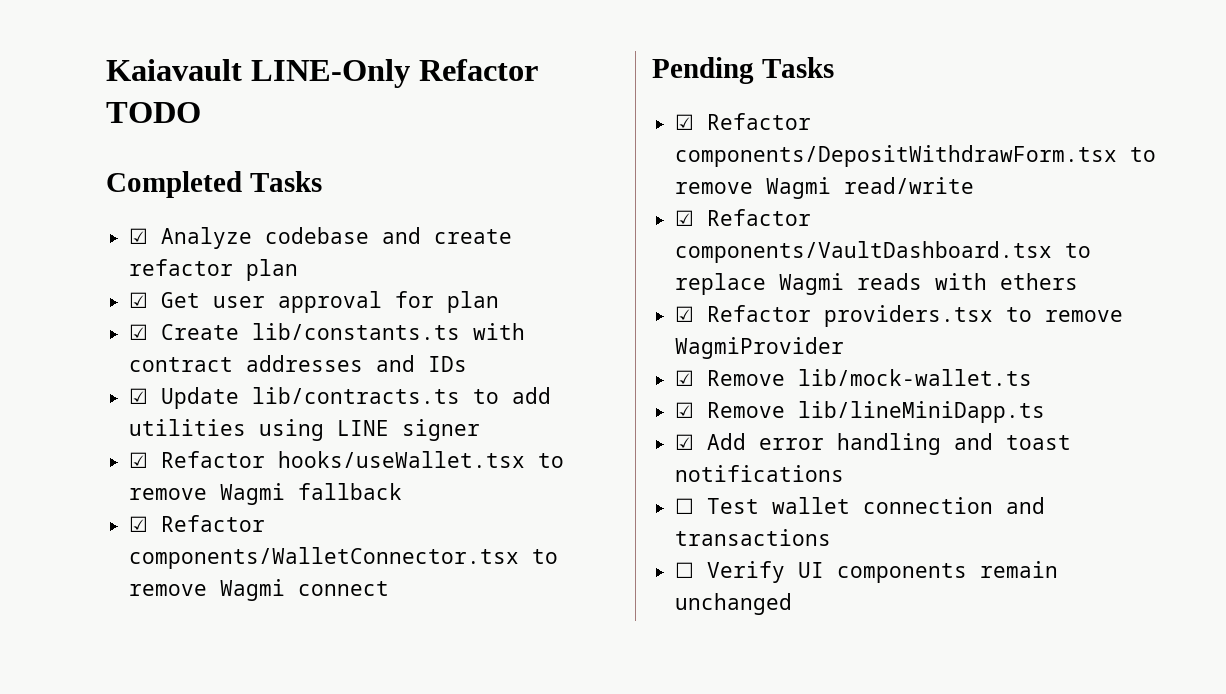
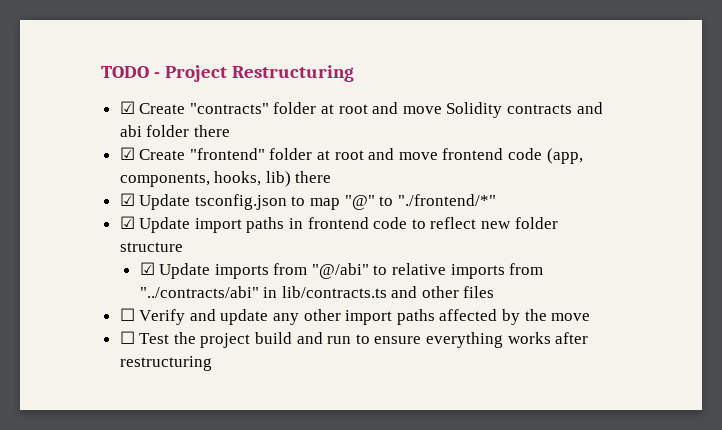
[106,59,538,88] [106,102,201,123] [106,171,322,198] [129,227,513,249] [129,259,299,281] [129,291,500,313] [129,323,526,340] [129,355,468,372] [129,387,552,409] [129,419,481,441] [129,451,565,468] [129,483,403,505] [129,515,266,532] [129,547,559,569] [129,579,390,601] [652,57,834,84] [675,113,812,130] [675,145,1157,167] [675,177,975,199] [675,209,812,226] [675,241,1092,263] [675,273,1079,295] [675,305,1124,327] [675,337,845,359] [675,369,1033,386] [675,401,1046,423] [675,433,1072,455] [675,465,845,482] [675,497,1046,514] [675,529,832,546] [675,561,1059,583] [675,593,793,615] Kaiavault LINE-Only Refactor TODO // Completed Tasks // ☑ Analyze codebase and create refactor plan // ☑ Get user approval for plan // ☑ Create lib/constants.ts with contract addresses and IDs // ☑ Update lib/contracts.ts to add utilities using LINE signer // ☑ Refactor hooks/useWallet.tsx to remove Wagmi fallback // ☑ Refactor components/WalletConnector.tsx to remove Wagmi connect // Pending Tasks // ☑ Refactor components/DepositWithdrawForm.tsx to remove Wagmi read/write // ☑ Refactor components/VaultDashboard.tsx to replace Wagmi reads with ethers // ☑ Refactor providers.tsx to remove WagmiProvider // ☑ Remove lib/mock-wallet.ts // ☑ Remove lib/lineMiniDapp.ts // ☑ Add error handling and toast notifications // ☐ Test wallet connection and transactions // ☐ Verify UI components remain unchanged -> [101,65,355,82] [119,101,603,118] [119,125,230,137] [119,147,583,164] [119,171,332,187] [119,193,496,210] [119,216,558,233] [119,242,183,252] [139,262,544,279] [139,286,495,298] [119,308,591,325] [119,331,589,348] [119,356,212,371] TODO - Project Restructuring // ☑ Create "contracts" folder at root and move Solidity contracts and abi folder there // ☑ Create "frontend" folder at root and move frontend code (app, components, hooks, lib) there // ☑ Update tsconfig.json to map "@" to "./frontend/*" // ☑ Update import paths in frontend code to reflect new folder structure // ☑ Update imports from "@/abi" to relative imports from "../contracts/abi" in lib/contracts.ts and other files // ☐ Verify and update any other import paths affected by the move // ☐ Test the project build and run to ensure everything works after restructuring

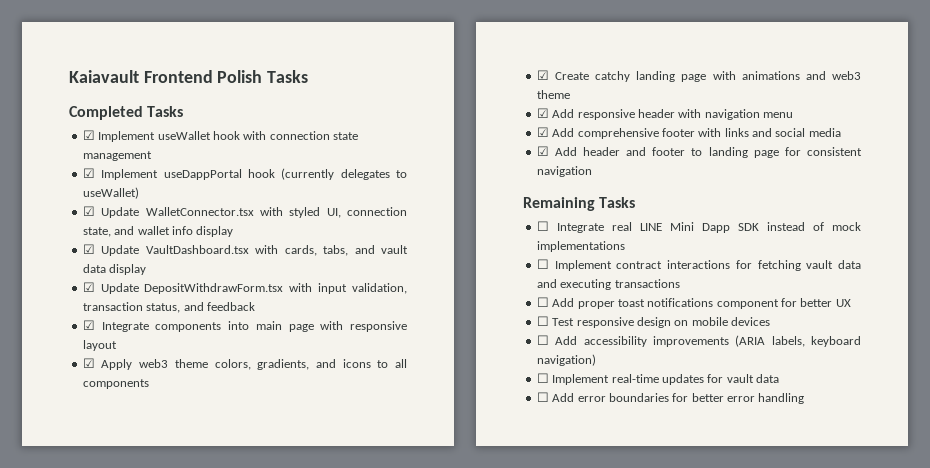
[101,65,355,82] [119,101,603,118] [119,125,230,137] [119,147,583,164] [119,171,332,187] [119,193,496,210] [119,216,558,233] [119,242,183,252] [139,262,544,279] [139,286,495,298] [119,308,591,325] [119,331,589,348] [119,356,212,371] TODO - Project Restructuring // ☑ Create "contracts" folder at root and move Solidity contracts and abi folder there // ☑ Create "frontend" folder at root and move frontend code (app, components, hooks, lib) there // ☑ Update tsconfig.json to map "@" to "./frontend/*" // ☑ Update import paths in frontend code to reflect new folder structure // ☑ Update imports from "@/abi" to relative imports from "../contracts/abi" in lib/contracts.ts and other files // ☐ Verify and update any other import paths affected by the move // ☐ Test the project build and run to ensure everything works after restructuring -> [69,70,309,83] [69,106,184,120] [82,130,358,142] [82,151,152,161] [82,168,407,180] [82,187,139,199] [82,206,407,218] [82,226,234,237] [82,244,409,256] [82,264,147,275] [82,282,407,294] [82,302,255,313] [82,320,407,332] [82,340,117,351] [82,358,408,370] [82,379,149,389] [536,70,861,82] [536,90,570,99] [536,108,793,120] [536,127,841,139] [536,146,862,158] [536,166,592,177] [523,197,636,211] [536,221,861,233] [536,241,625,252] [536,259,861,271] [536,279,680,290] [536,297,851,309] [536,316,770,328] [536,335,861,347] [536,354,596,366] [536,373,779,385] [536,392,805,404] Kaiavault Frontend Polish Tasks // Completed Tasks // ☑ Implement useWallet hook with connection state management // ☑ Implement useDappPortal hook (currently delegates to useWallet) // ☑ Update WalletConnector.tsx with styled UI, connection state, and wallet info display // ☑ Update VaultDashboard.tsx with cards, tabs, and vault data display // ☑ Update DepositWithdrawForm.tsx with input validation, transaction status, and feedback // ☑ Integrate components into main page with responsive layout // ☑ Apply web3 theme colors, gradients, and icons to all components // ☑ Create catchy landing page with animations and web3 theme // ☑ Add responsive header with navigation menu // ☑ Add comprehensive footer with links and social media // ☑ Add header and footer to landing page for consistent navigation // Remaining Tasks // ☐ Integrate real LINE Mini Dapp SDK instead of mock implementations // ☐ Implement contract interactions for fetching vault data and executing transactions // ☐ Add proper toast notifications component for better UX // ☐ Test responsive design on mobile devices // ☐ Add accessibility improvements (ARIA labels, keyboard navigation) // ☐ Implement real-time updates for vault data // ☐ Add error boundaries for better error handling

